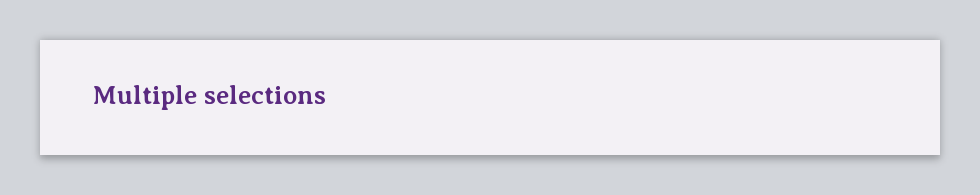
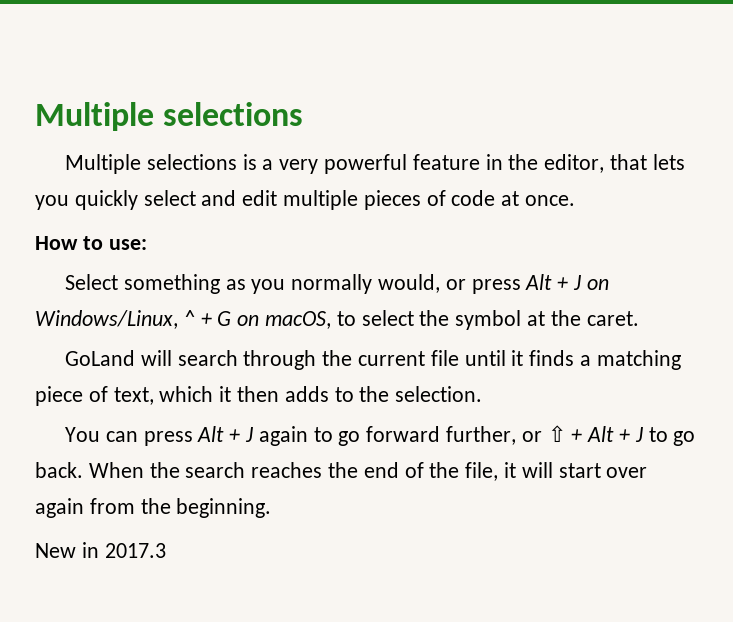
[92,85,327,110] Multiple selections -> [35,102,304,131] [64,154,685,174] [35,190,576,210] [35,236,147,250] [64,274,609,294] [35,310,639,330] [64,350,681,370] [35,386,483,406] [64,425,696,446] [35,462,648,481] [35,498,272,518] [35,542,166,558] Multiple selections // Multiple selections is a very powerful feature in the editor, that lets you quickly select and edit multiple pieces of code at once. // How to use: // Select something as you normally would, or press Alt + J on Windows/Linux, ^ + G on macOS, to select the symbol at the caret. // GoLand will search through the current file until it finds a matching piece of text, which it then adds to the selection. // You can press Alt + J again to go forward further, or ⇧ + Alt + J to go back. When the search reaches the end of the file, it will start over again from the beginning. // New in 2017.3

